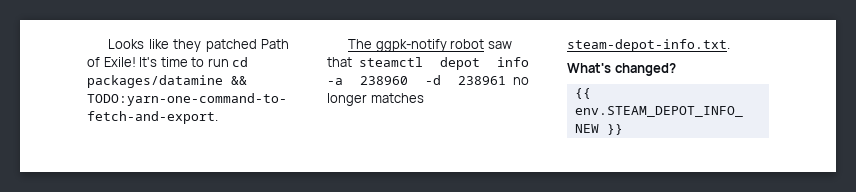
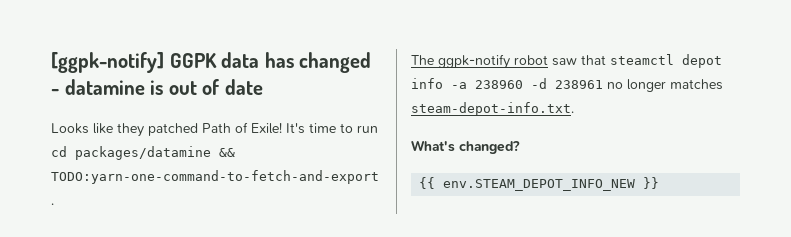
(108, 44) none -> [51,52,372,73] [51,79,263,95] [ggpk-notify] GGPK data has changed - datamine is out of date //

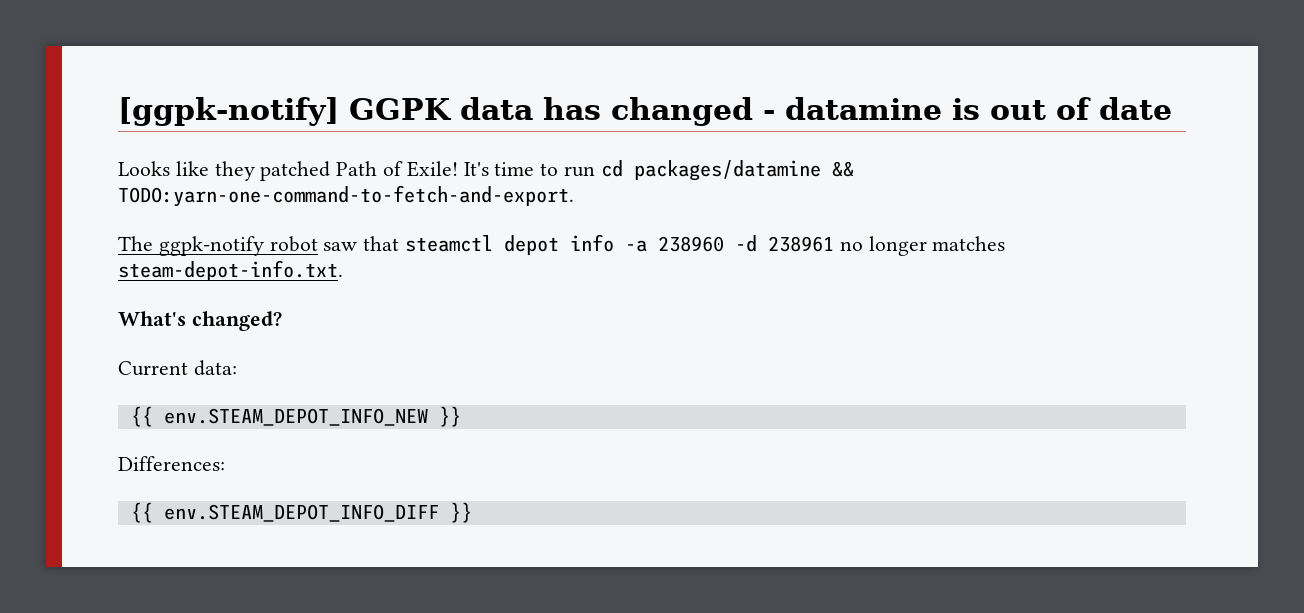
(520, 147) none -> [118,360,237,376] // Current data:
(660, 183) none -> [118,456,225,471] [130,502,472,523] // Differences: // {{ env.STEAM_DEPOT_INFO_DIFF }}

